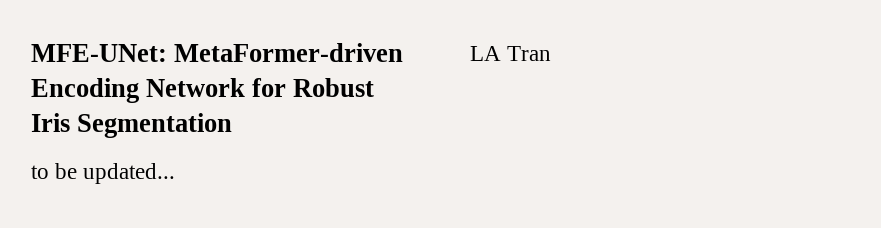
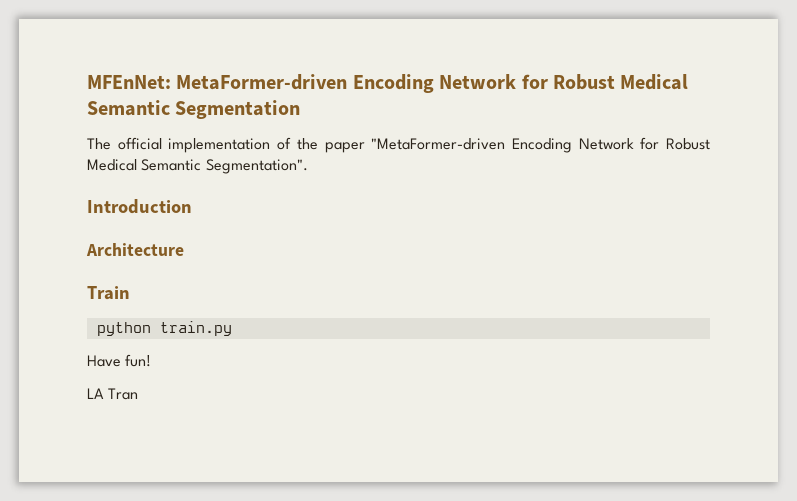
[31,44,167,62] MFE-UNet: -> [87,75,171,89] MFEnNet:
[31,113,70,132] Iris -> [620,74,689,90] [87,100,170,116] Medical Semantic
[31,163,176,184] to be updated... -> [87,137,711,153] [87,159,308,174] [87,199,192,214] [86,243,184,256] [87,286,130,300] [96,321,232,336] [87,354,152,367] The official implementation of the paper "MetaFormer-driven Encoding Network for Robust Medical Semantic Segmentation". // Introduction // Architecture // Train // python train.py // Have fun!

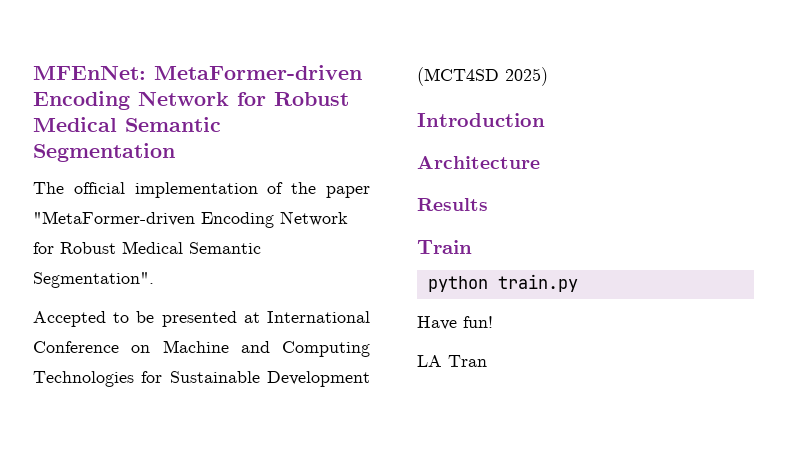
(308, 166) none -> [33,311,370,327] [33,340,370,357] [33,371,370,387] [417,67,548,86] // Accepted to be presented at International Conference on Machine and Computing Technologies for Sustainable Development (MCT4SD 2025)
(184, 249) none -> [417,198,488,211] // Results

